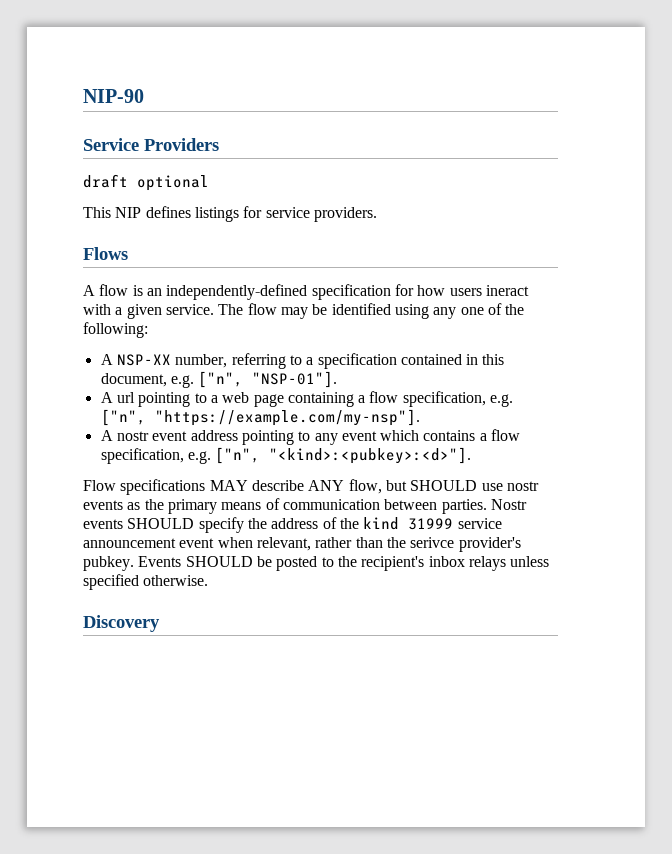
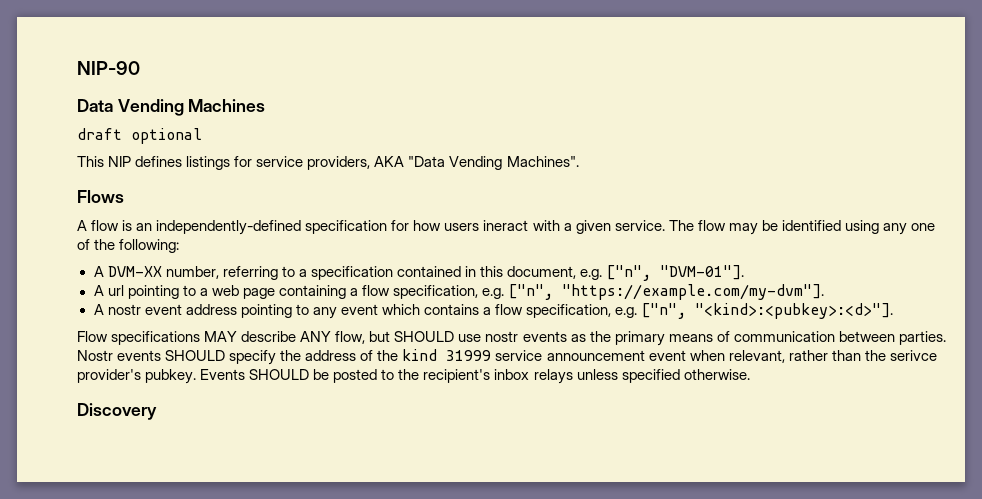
[83,138,219,151] Service Providers -> [77,99,266,116] Data Vending Machines
[313,207,377,222] providers. -> [307,156,579,170] providers, AKA "Data Vending Machines".
[116,354,171,366] NSP-XX -> [107,266,162,277] DVM-XX
[252,371,338,388] "NSP-01"]. -> [660,265,745,280] "DVM-01"].
[154,409,420,426] "https://example.com/my-nsp"]. -> [562,284,825,300] "https://example.com/my-dvm"].

